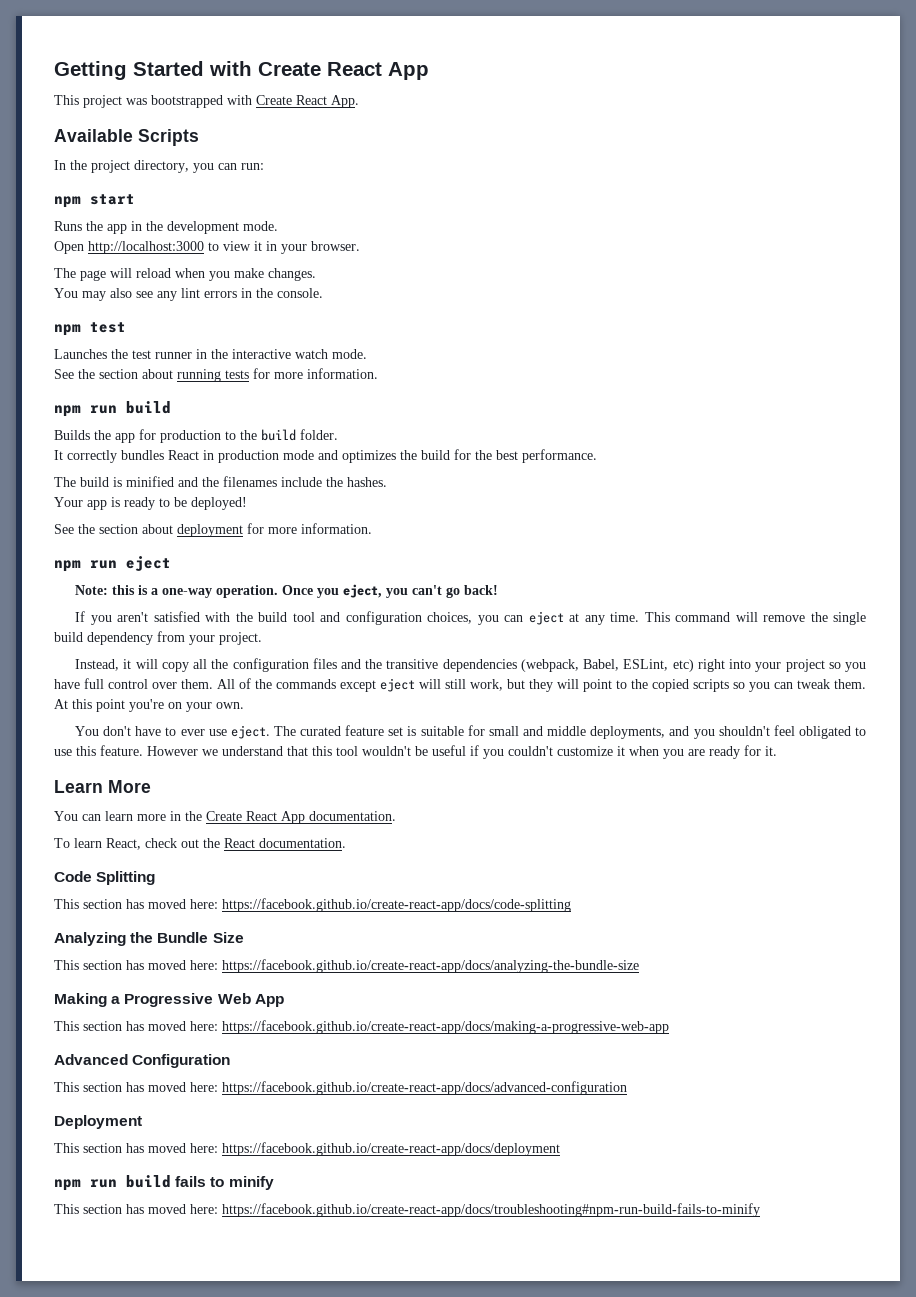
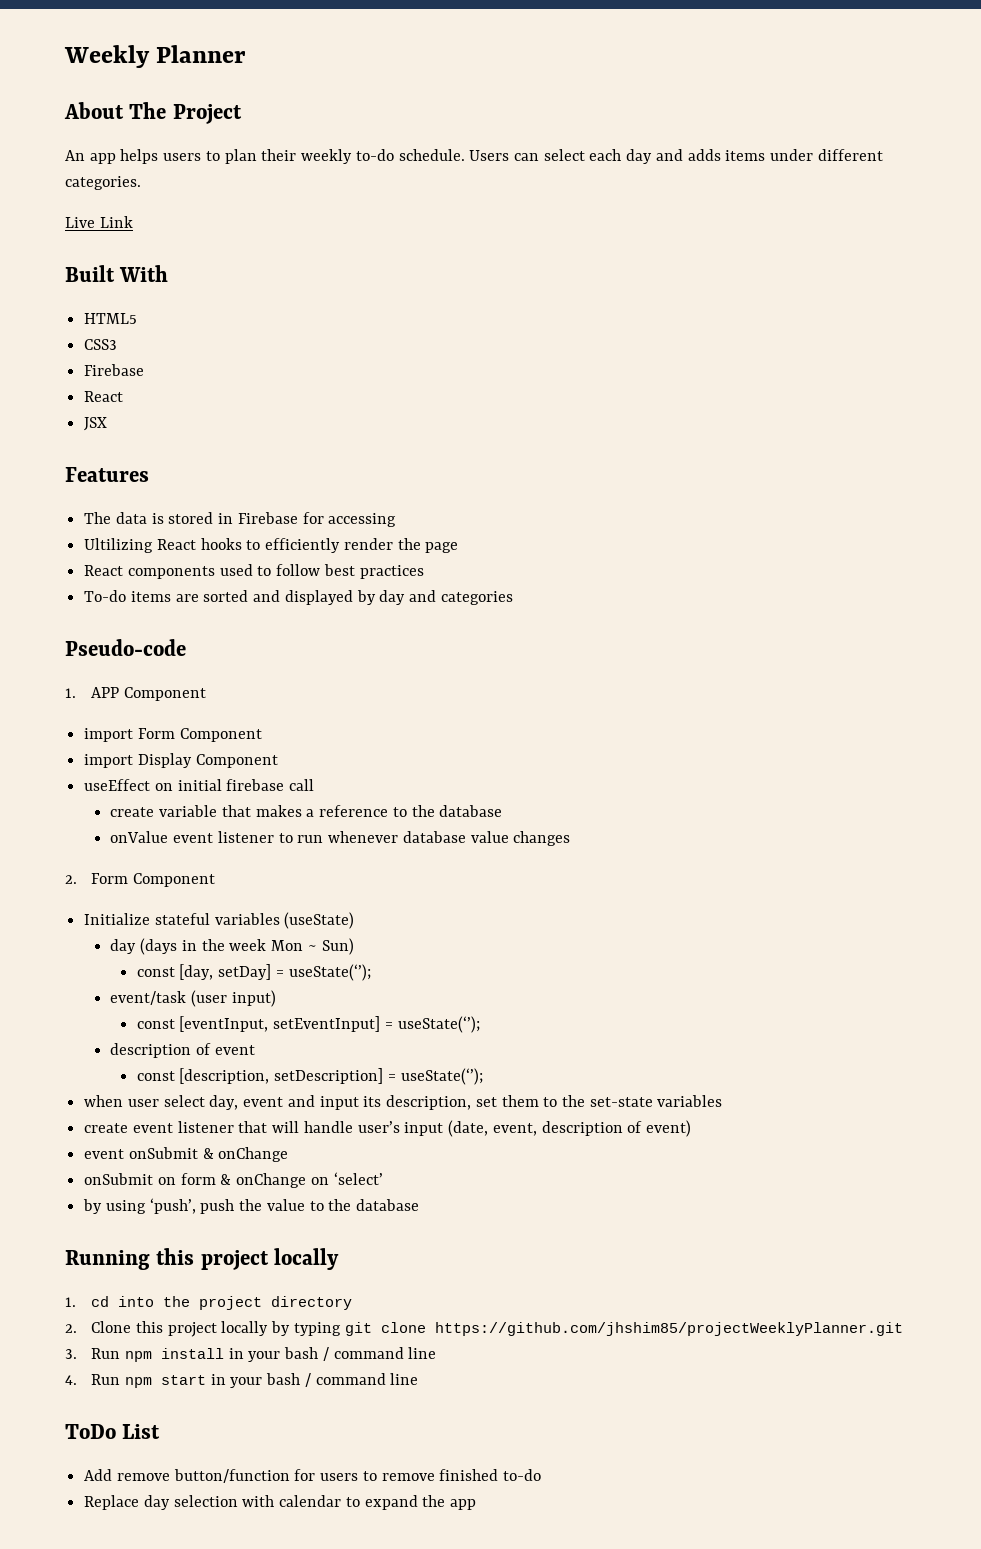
[54,61,429,80] [54,95,359,108] [54,129,199,146] [54,160,264,173] [54,194,135,208] [54,221,278,234] [54,241,360,254] [54,268,316,281] [54,288,323,301] [54,322,126,336] [54,349,367,359] [54,368,378,382] [54,401,171,417] [54,429,338,443] [54,449,597,463] [54,476,387,487] [54,497,247,510] [54,523,372,537] [54,556,171,572] [75,584,499,598] [75,611,867,625] [54,631,262,645] [75,658,867,672] [54,678,866,692] [54,699,244,712] [75,725,866,739] [54,745,777,759] [54,780,151,793] [54,811,396,824] [54,838,346,850] [54,871,156,885] [54,898,571,912] [54,932,244,946] [54,959,639,973] [54,993,284,1007] [54,1020,669,1034] [54,1054,231,1068] [54,1081,627,1095] [54,1115,142,1129] [54,1142,560,1156] [54,1175,274,1191] [54,1203,760,1217] Getting Started with Create React App // This project was bootstrapped with Create React App. // Available Scripts // In the project directory, you can run: // npm start // Runs the app in the development mode. // Open http://localhost:3000 to view it in your browser. // The page will reload when you make changes. // You may also see any lint errors in the console. // npm test // Launches the test runner in the interactive watch mode. // See the section about running tests for more information. // npm run build // Builds the app for production to the build folder. // It correctly bundles React in production mode and optimizes the build for the best performance. // The build is minified and the filenames include the hashes. // Your app is ready to be deployed! // See the section about deployment for more information. // npm run eject // Note: this is a one-way operation. Once you eject, you can't go back! // If you aren't satisfied with the build tool and configuration choices, you can eject at any time. This command will remove the single build dependency from your project. // Instead, it will copy all the configuration files and the transitive dependencies (webpack, Babel, ESLint, etc) right into your project so you have full control over them. All of the commands except eject will still work, but they will point to the copied scripts so you can tweak them. At this point you're on your own. // You don't have to ever use eject. The curated feature set is suitable for small and middle deployments, and you shouldn't feel obligated to use this feature. However we understand that this tool wouldn't be useful if you couldn't customize it when you are ready for it. // Learn More // You can learn more in the Create React App documentation. // To learn React, check out the React documentation. // Code Splitting // This section has moved here: https://facebook.github.io/create-react-app/docs/code-splitting // Analyzing the Bundle Size // This section has moved here: https://facebook.github.io/create-react-app/docs/analyzing-the-bundle-size // Making a Progressive Web App // This section has moved here: https://facebook.github.io/create-react-app/docs/making-a-progressive-web-app // Advanced Configuration // This section has moved here: https://facebook.github.io/create-react-app/docs/advanced-configuration // Deployment // This section has moved here: https://facebook.github.io/create-react-app/docs/deployment // npm run build fails to minify // This section has moved here: https://facebook.github.io/create-react-app/docs/troubleshooting#npm-run-build-fails-to-minify -> [64,45,247,68] [64,102,242,124] [65,149,883,164] [65,176,141,190] [65,216,133,228] [65,265,169,282] [84,313,138,324] [84,339,118,350] [84,364,145,376] [84,391,124,402] [84,417,108,431] [65,467,149,482] [84,512,397,527] [84,538,459,553] [84,564,424,579] [84,590,513,605] [65,639,186,656] [65,687,206,701] [84,728,262,742] [84,753,278,768] [84,779,315,791] [110,805,503,817] [110,831,571,846] [65,873,215,887] [84,912,355,929] [110,938,354,955] [136,964,371,981] [110,990,276,1007] [136,1016,480,1033] [110,1043,255,1058] [136,1068,483,1085] [84,1095,723,1110] [84,1120,691,1137] [84,1147,289,1162] [84,1172,383,1188] [83,1198,420,1214] [65,1248,340,1270] [65,1296,353,1310] [65,1321,903,1337] [65,1347,437,1362] [65,1373,419,1388] [65,1424,161,1439] [84,1469,542,1483] [84,1495,477,1510] Weekly Planner // About The Project // An app helps users to plan their weekly to-do schedule. Users can select each day and adds items under different categories. // Live Link // Built With // HTML5 // CSS3 // Firebase // React // JSX // Features // The data is stored in Firebase for accessing // Ultilizing React hooks to efficiently render the page // React components used to follow best practices // To-do items are sorted and displayed by day and categories // Pseudo-code // 1. APP Component // import Form Component // import Display Component // useEffect on initial firebase call // create variable that makes a reference to the database // onValue event listener to run whenever database value changes // 2. Form Component // Initialize stateful variables (useState) // day (days in the week Mon ~ Sun) // const [day, setDay] = useState(‘’); // event/task (user input) // const [eventInput, setEventInput] = useState(‘’); // description of event // const [description, setDescription] = useState(‘’); // when user select day, event and input its description, set them to the set-state variables // create event listener that will handle user’s input (date, event, description of event) // event onSubmit & onChange // onSubmit on form & onChange on ‘select’ // by using ‘push’, push the value to the database // Running this project locally // 1. cd into the project directory // 2. Clone this project locally by typing git clone https://github.com/jhshim85/projectWeeklyPlanner.git // 3. Run npm install in your bash / command line // 4. Run npm start in your bash / command line // ToDo List // Add remove button/function for users to remove finished to-do // Replace day selection with calendar to expand the app

